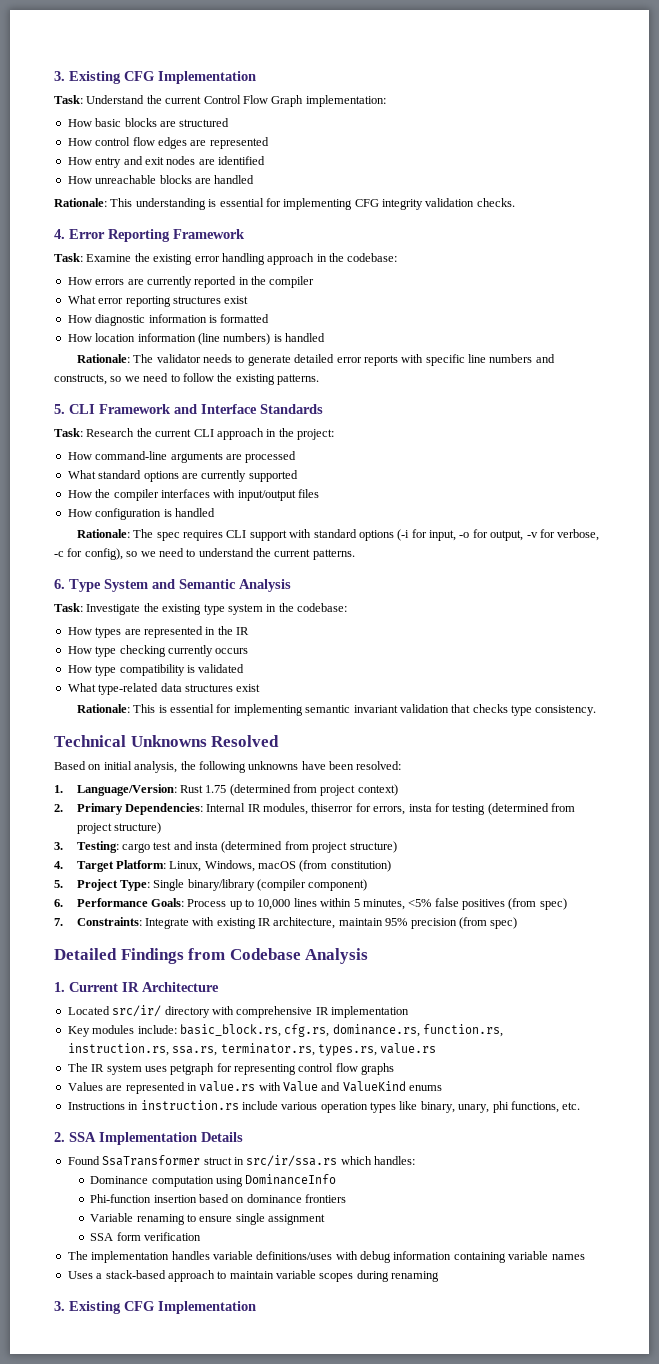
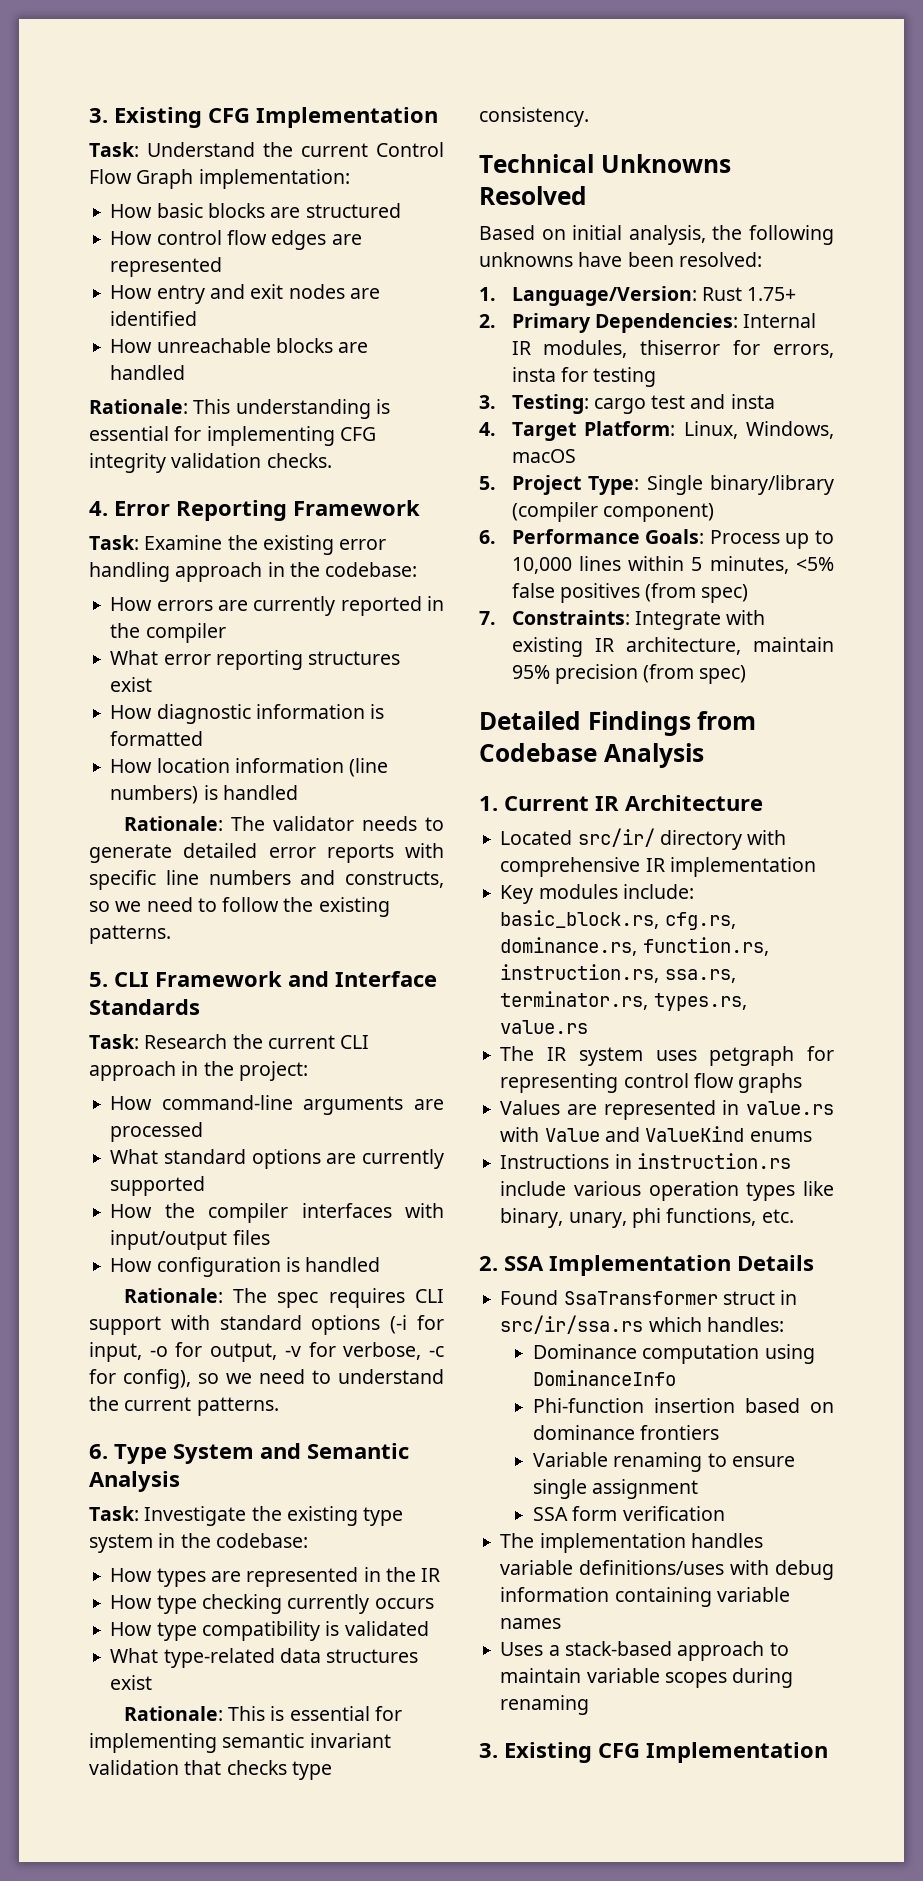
[205,784,398,796] 1.75 (determined from project context) -> [747,287,797,301] 1.75+
[487,803,576,815] [76,822,161,834] (determined from project structure) -> (657, 377) none
[221,841,397,853] (determined from project structure) -> (775, 401) none
[299,860,391,872] (from constitution) -> (576, 456) none

